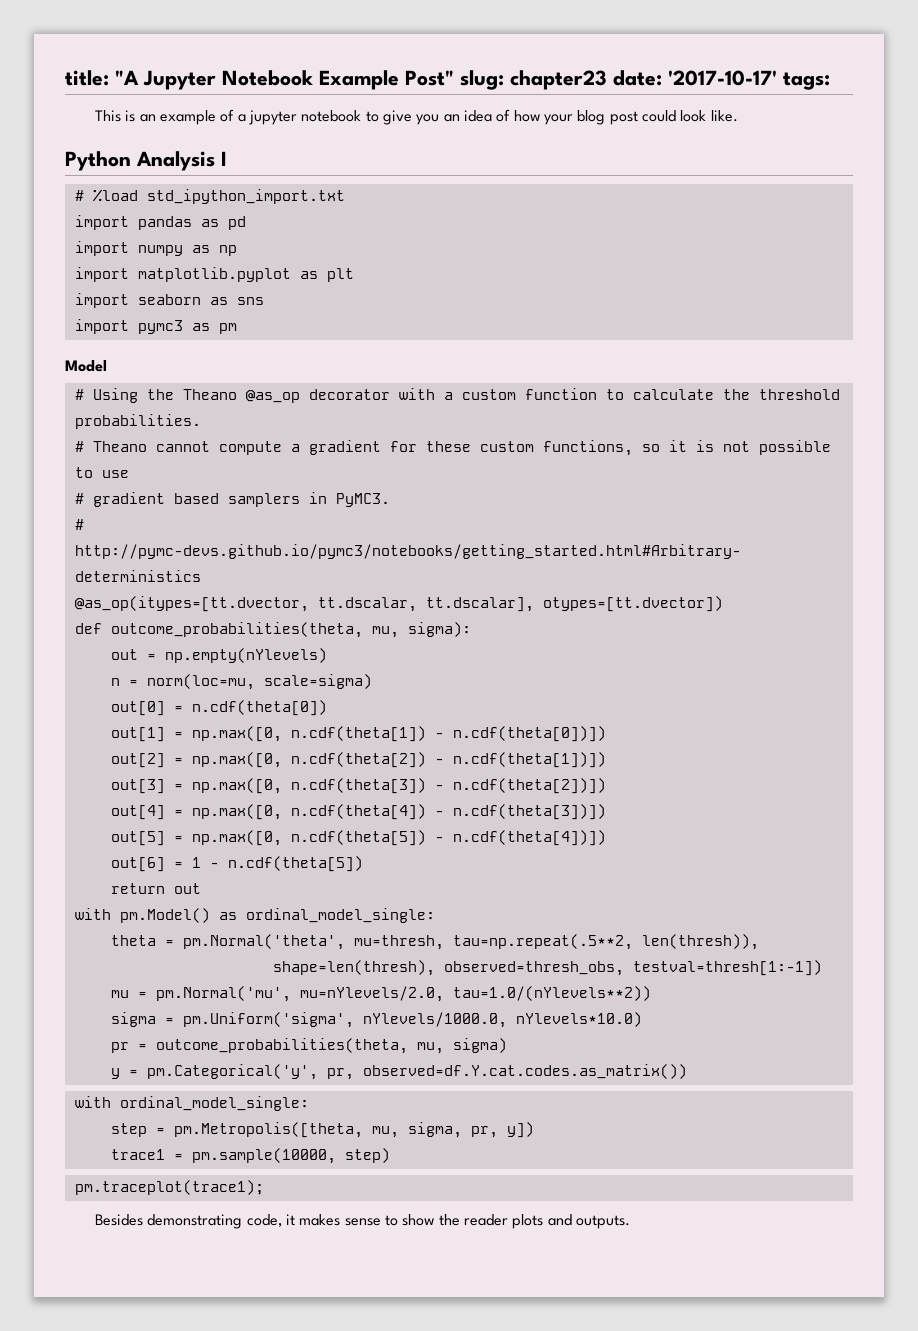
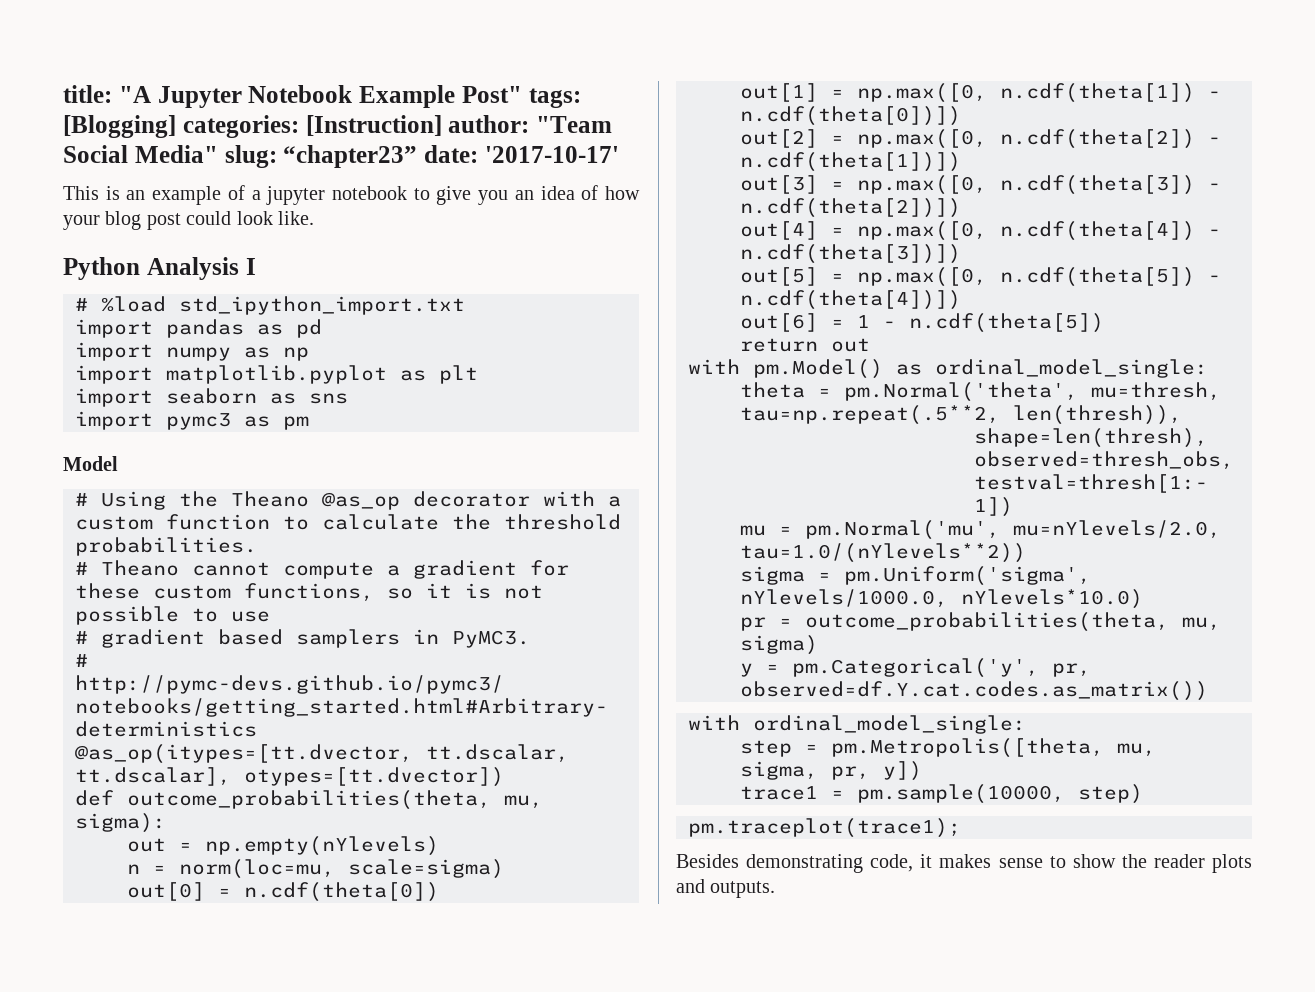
[460,70,607,90] slug: chapter23 -> [528,88,581,108] [63,115,612,138] [63,145,418,168] tags: [Blogging] categories: [Instruction] author: "Team Social Media" slug: “chapter23”
[783,72,830,90] tags: -> (619, 154) none

